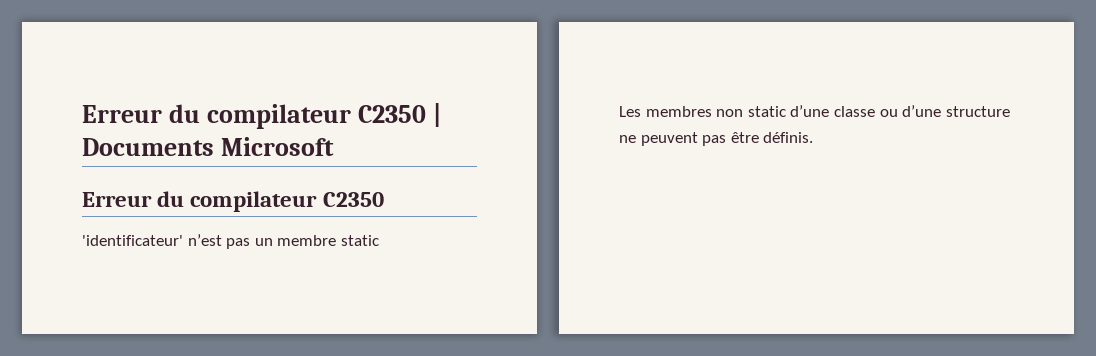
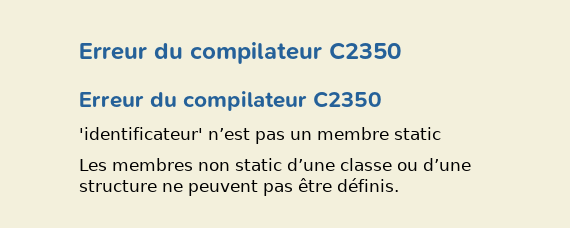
[82,103,441,129] [82,137,334,156] Erreur du compilateur C2350 | Documents Microsoft -> [79,42,401,64] Erreur du compilateur C2350

